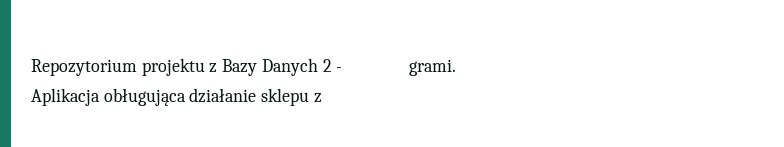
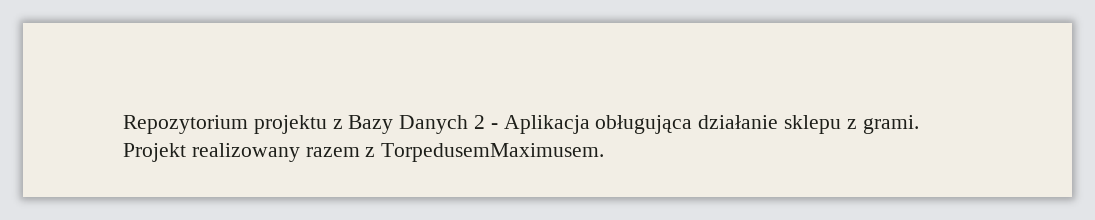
(456, 67) none -> [123,143,605,162] Projekt realizowany razem z TorpedusemMaximusem.

